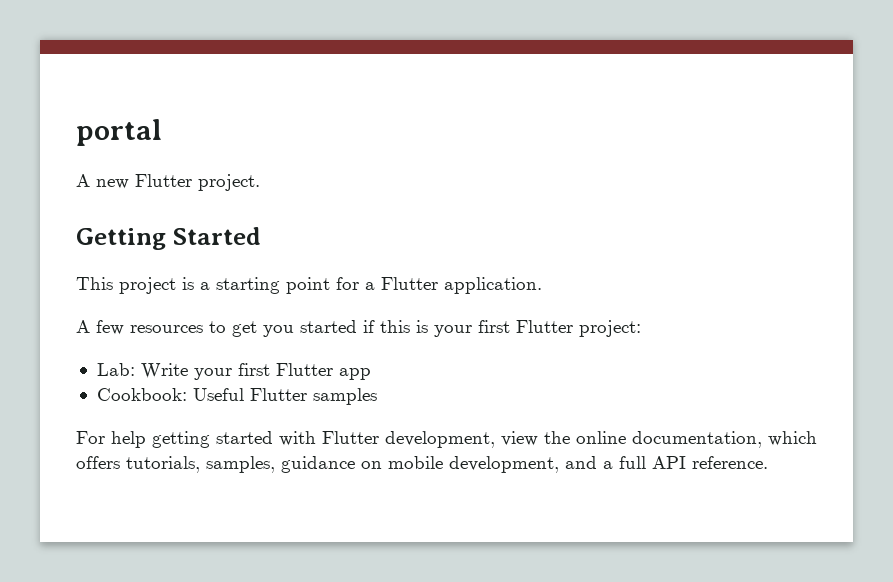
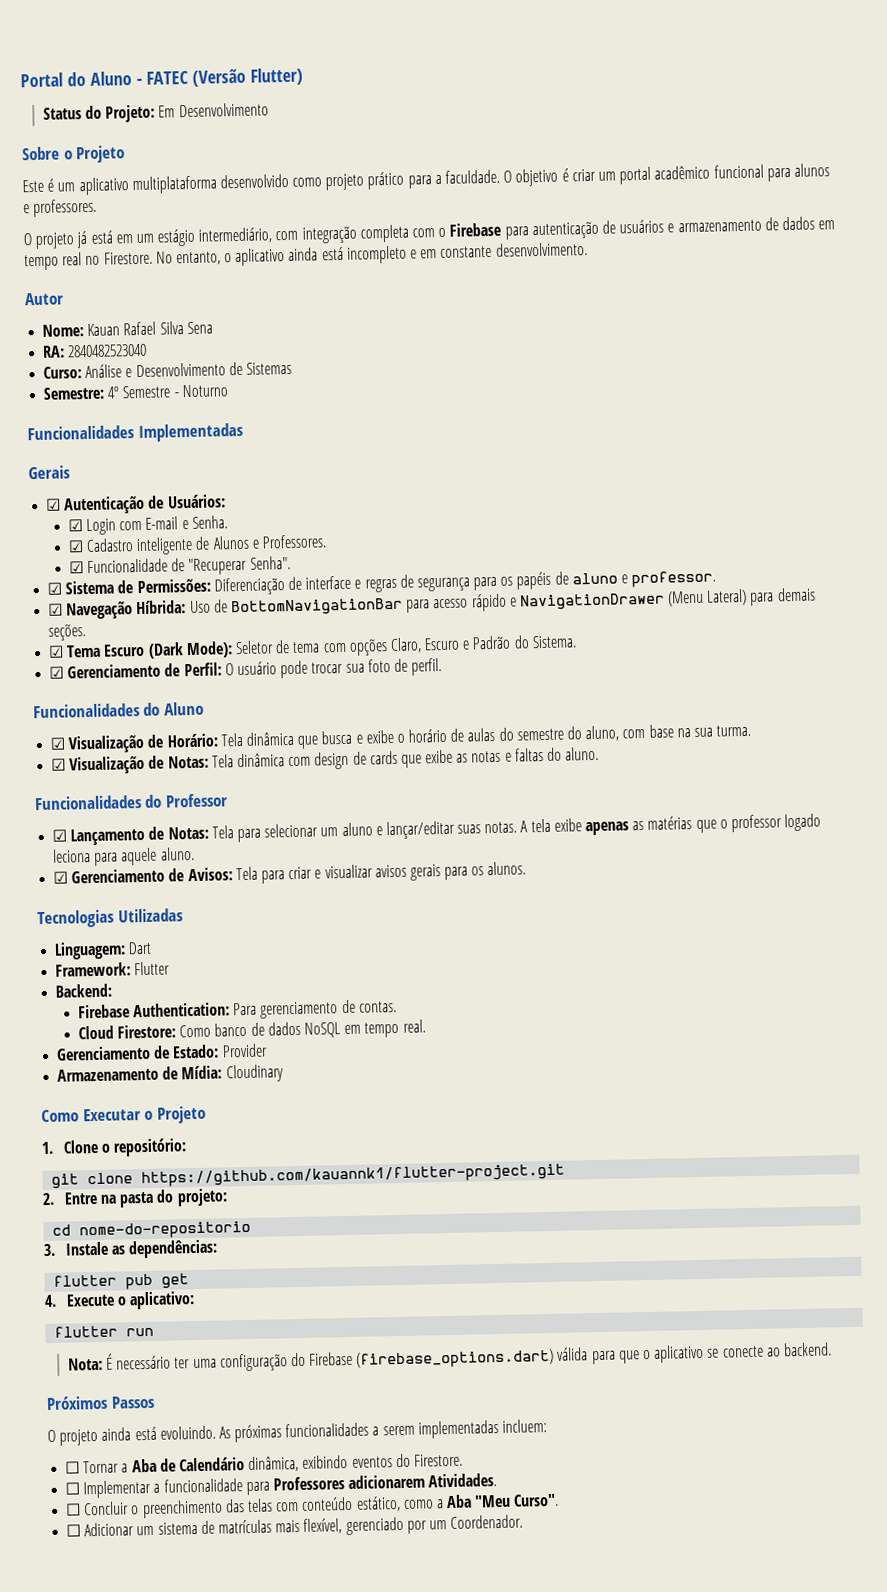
[76,119,162,146] [76,174,260,191] [76,227,261,250] [76,277,542,294] [76,320,641,337] [96,363,371,380] [96,388,377,405] [76,431,817,448] [76,456,768,473] portal // A new Flutter project. // Getting Started // This project is a starting point for a Flutter application. // A few resources to get you started if this is your first Flutter project: // Lab: Write your first Flutter app // Cookbook: Useful Flutter samples // For help getting started with Flutter development, view the online documentation, which offers tutorials, samples, guidance on mobile development, and a full API reference. -> [20,67,304,88] [42,102,269,123] [22,145,126,164] [22,163,830,196] [23,198,98,218] [23,216,836,249] [24,242,588,271] [24,292,64,306] [42,321,213,337] [42,343,148,358] [43,361,292,379] [43,384,229,400] [27,422,243,443] [28,465,70,480] [46,494,226,515] [67,515,228,536] [67,534,327,556] [68,556,291,576] [47,570,717,596] [48,587,816,620] [48,623,87,641] [48,635,577,659] [49,657,443,679] [33,701,204,719] [50,724,752,754] [51,746,600,775] [34,793,228,811] [52,813,822,846] [52,846,195,866] [53,861,527,884] [37,908,183,929] [54,941,153,960] [55,961,171,977] [55,983,113,998] [77,999,397,1019] [77,1019,426,1040] [56,1043,268,1061] [57,1064,284,1083] [41,1105,206,1124] [41,1138,188,1157] [51,1163,566,1189] [42,1188,228,1208] [52,1220,252,1240] [43,1239,219,1259] [53,1273,190,1290] [44,1291,196,1310] [54,1325,155,1338] [67,1342,832,1372] [46,1395,155,1411] [47,1419,548,1446] [65,1453,463,1474] [65,1473,498,1499] [66,1493,560,1519] [66,1514,524,1537] Portal do Aluno - FATEC (Versão Flutter) // Status do Projeto: Em Desenvolvimento // Sobre o Projeto // Este é um aplicativo multiplataforma desenvolvido como projeto prático para a faculdade. O objetivo é criar um portal acadêmico funcional para alunos e professores. // O projeto já está em um estágio intermediário, com integração completa com o Firebase para autenticação de usuários e armazenamento de dados em tempo real no Firestore. No entanto, o aplicativo ainda está incompleto e em constante desenvolvimento. // Autor // Nome: Kauan Rafael Silva Sena // RA: 2840482523040 // Curso: Análise e Desenvolvimento de Sistemas // Semestre: 4º Semestre - Noturno // Funcionalidades Implementadas // Gerais // ☑ Autenticação de Usuários: // ☑ Login com E-mail e Senha. // ☑ Cadastro inteligente de Alunos e Professores. // ☑ Funcionalidade de "Recuperar Senha". // ☑ Sistema de Permissões: Diferenciação de interface e regras de segurança para os papéis de aluno e professor. // ☑ Navegação Híbrida: Uso de BottomNavigationBar para acesso rápido e NavigationDrawer (Menu Lateral) para demais seções. // ☑ Tema Escuro (Dark Mode): Seletor de tema com opções Claro, Escuro e Padrão do Sistema. // ☑ Gerenciamento de Perfil: O usuário pode trocar sua foto de perfil. // Funcionalidades do Aluno // ☑ Visualização de Horário: Tela dinâmica que busca e exibe o horário de aulas do semestre do aluno, com base na sua turma. // ☑ Visualização de Notas: Tela dinâmica com design de cards que exibe as notas e faltas do aluno. // Funcionalidades do Professor // ☑ Lançamento de Notas: Tela para selecionar um aluno e lançar/editar suas notas. A tela exibe apenas as matérias que o professor logado leciona para aquele aluno. // ☑ Gerenciamento de Avisos: Tela para criar e visualizar avisos gerais para os alunos. // Tecnologias Utilizadas // Linguagem: Dart // Framework: Flutter // Backend: // Firebase Authentication: Para gerenciamento de contas. // Cloud Firestore: Como banco de dados NoSQL em tempo real. // Gerenciamento de Estado: Provider // Armazenamento de Mídia: Cloudinary // Como Executar o Projeto // 1. Clone o repositório: // git clone https://github.com/kauannk1/flutter-project.git // 2. Entre na pasta do projeto: // cd nome-do-repositorio // 3. Instale as dependências: // flutter pub get // 4. Execute o aplicativo: // flutter run // Nota: É necessário ter uma configuração do Firebase (firebase_options.dart) válida para que o aplicativo se conecte ao backend. // Próximos Passos // O projeto ainda está evoluindo. As próximas funcionalidades a serem implementadas incluem: // ☐ Tornar a Aba de Calendário dinâmica, exibindo eventos do Firestore. // ☐ Implementar a funcionalidade para Professores adicionarem Atividades. // ☐ Concluir o preenchimento das telas com conteúdo estático, como a Aba "Meu Curso". // ☐ Adicionar um sistema de matrículas mais flexível, gerenciado por um Coordenador.

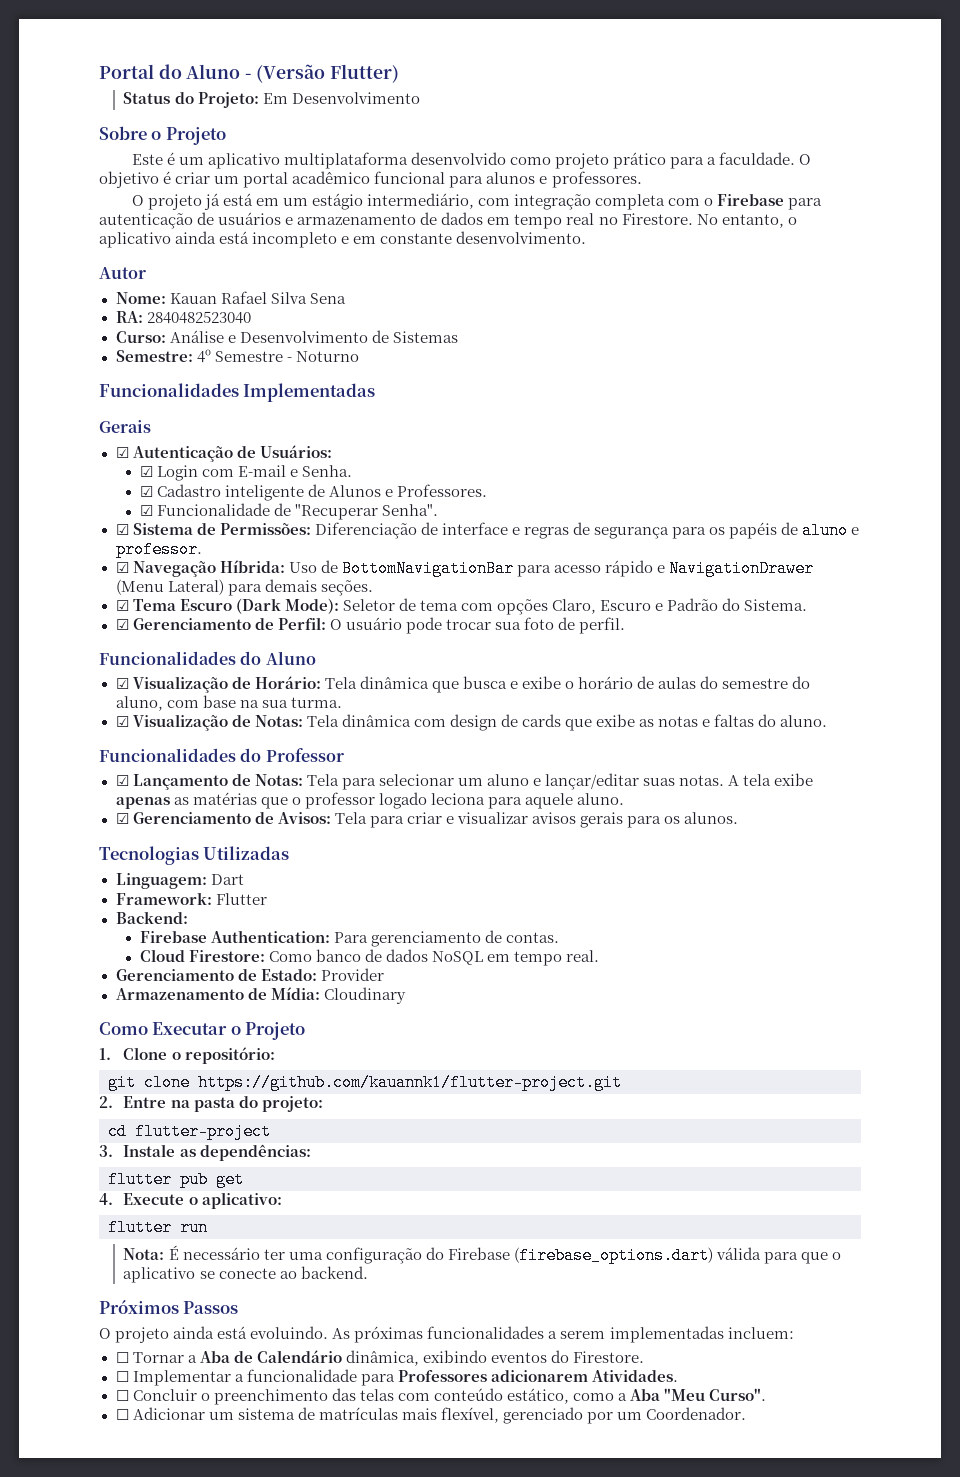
[146,70,189,85] FATEC -> (252, 76) none
[79,1220,252,1240] nome-do-repositorio -> [135,1123,271,1140] flutter-project

